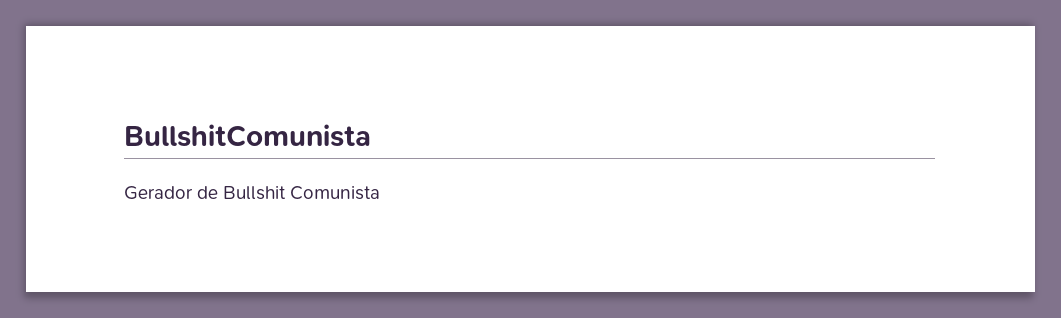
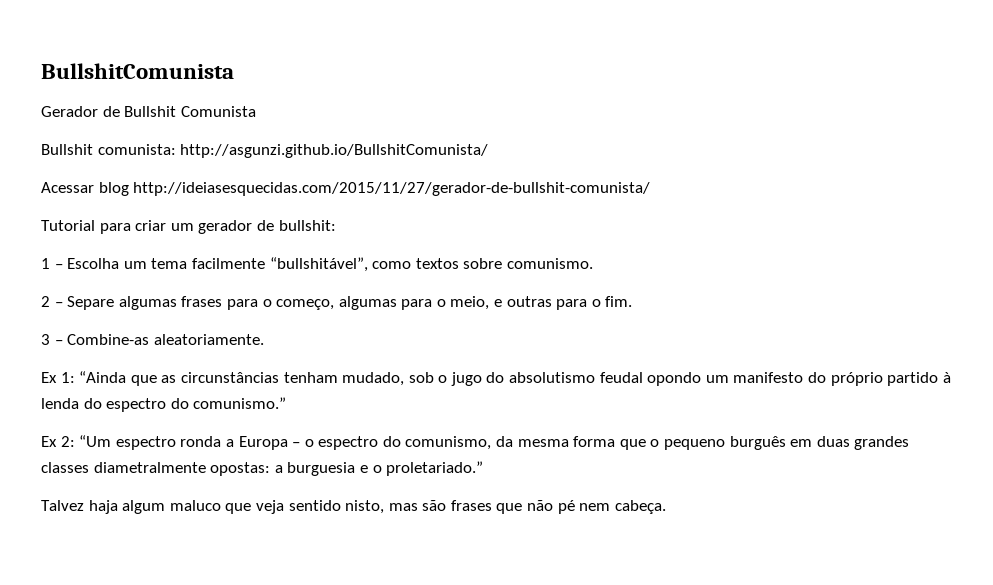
(381, 193) none -> [41,144,489,158] [41,182,651,196] [41,220,336,234] [41,257,593,272] [41,296,633,310] [41,334,264,345] [41,371,951,386] [41,397,287,412] [41,435,910,450] [41,461,484,476] [41,500,666,514] // Bullshit comunista: http://asgunzi.github.io/BullshitComunista/ // Acessar blog http://ideiasesquecidas.com/2015/11/27/gerador-de-bullshit-comunista/ // Tutorial para criar um gerador de bullshit: // 1 – Escolha um tema facilmente “bullshitável”, como textos sobre comunismo. // 2 – Separe algumas frases para o começo, algumas para o meio, e outras para o fim. // 3 – Combine-as aleatoriamente. // Ex 1: “Ainda que as circunstâncias tenham mudado, sob o jugo do absolutismo feudal opondo um manifesto do próprio partido à lenda do espectro do comunismo.” // Ex 2: “Um espectro ronda a Europa – o espectro do comunismo, da mesma forma que o pequeno burguês em duas grandes classes diametralmente opostas: a burguesia e o proletariado.” // Talvez haja algum maluco que veja sentido nisto, mas são frases que não pé nem cabeça.

